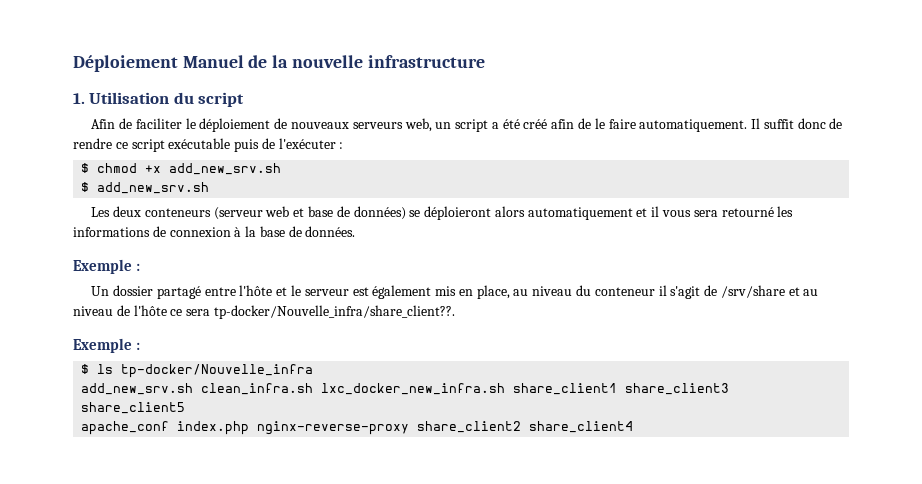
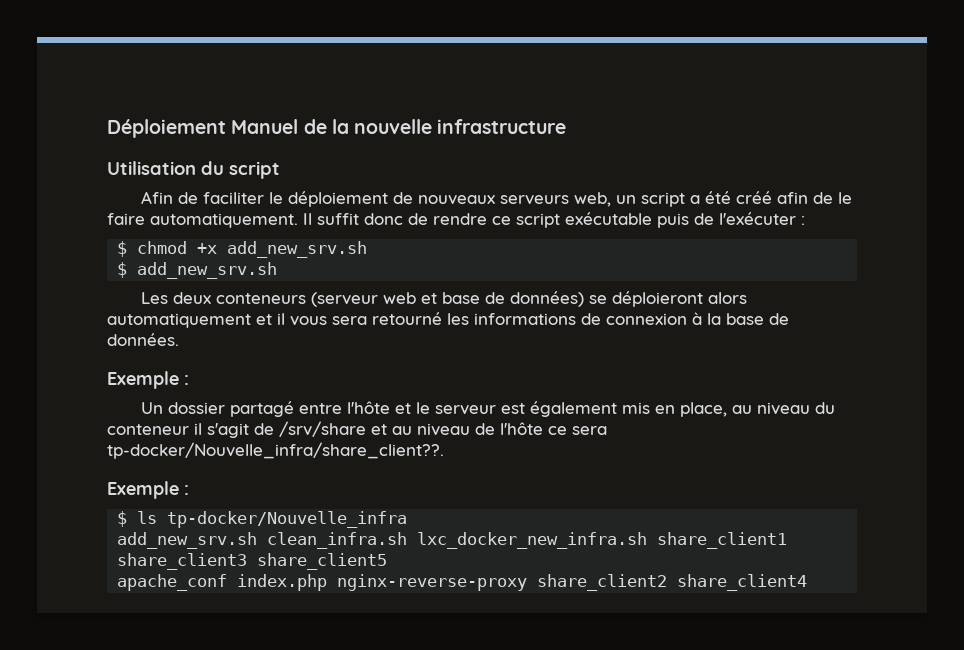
[73,93,85,104] 1. -> (567, 126) none

